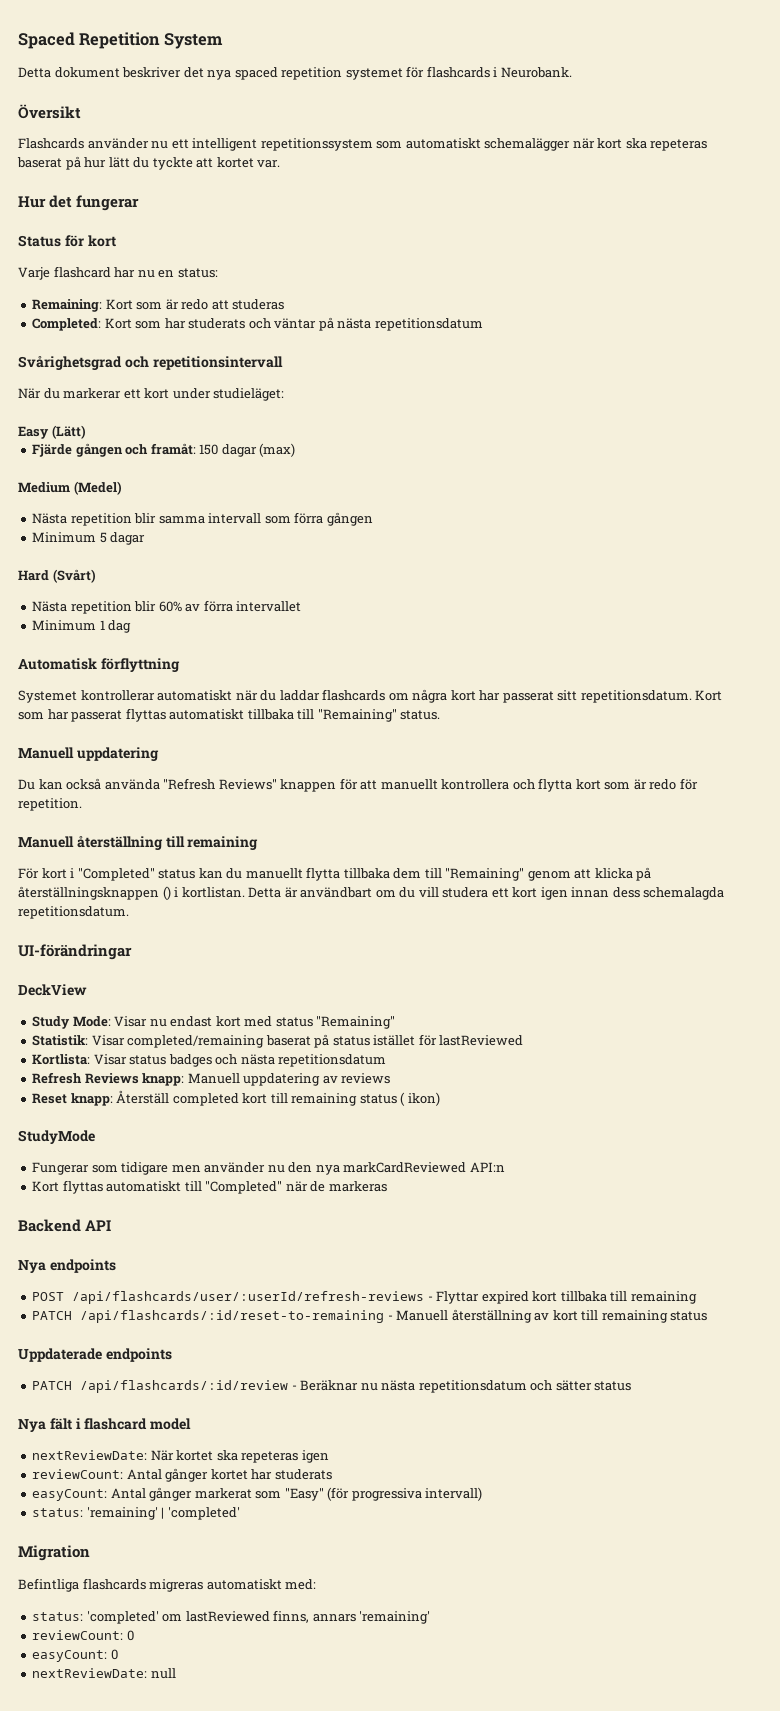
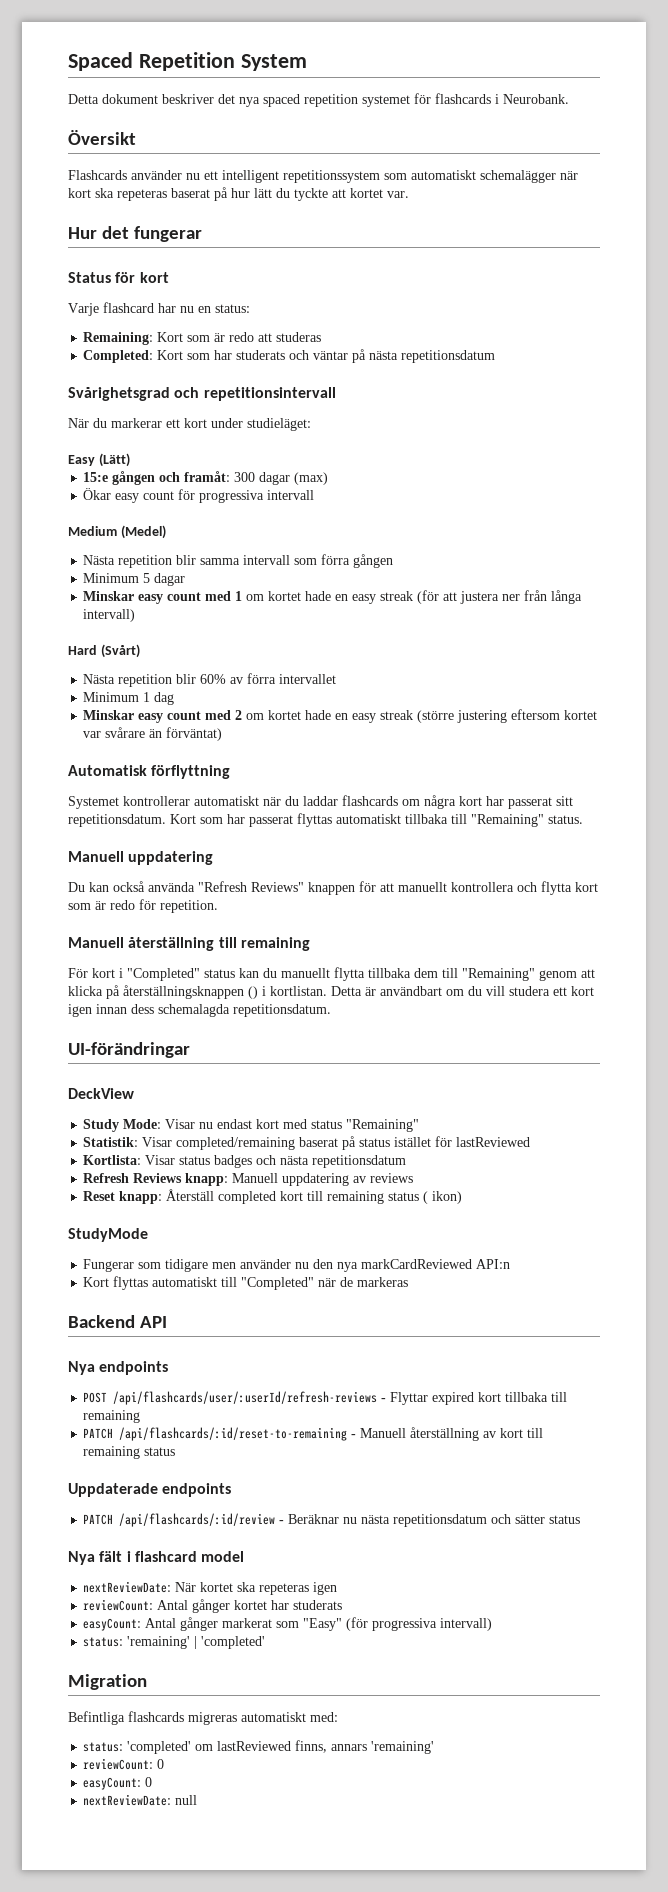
[32,444,73,457] Fjärde -> [83,472,109,482] 15:e
[199,444,219,455] 150 -> [234,472,256,482] 300
(296, 450) none -> [83,488,315,503] // Ökar easy count för progressiva intervall
(146, 538) none -> [83,590,583,604] [83,609,136,622] // Minskar easy count med 1 om kortet hade en easy streak (för att justera ner från långa intervall)
(132, 626) none -> [83,709,598,723] [83,727,223,741] // Minskar easy count med 2 om kortet hade en easy streak (större justering eftersom kortet var svårare än förväntat)

